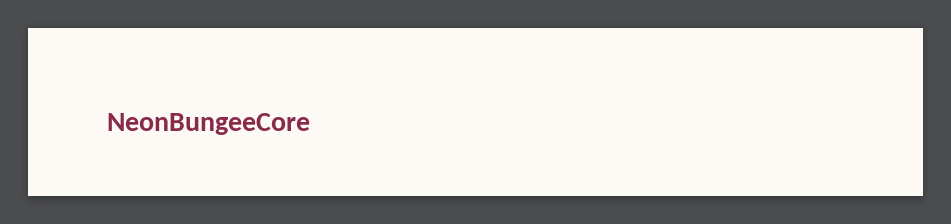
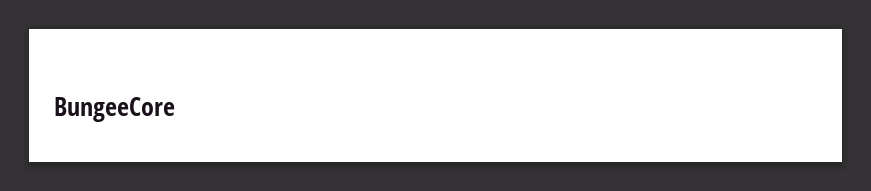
[107,113,310,135] NeonBungeeCore -> [54,97,175,122] BungeeCore

